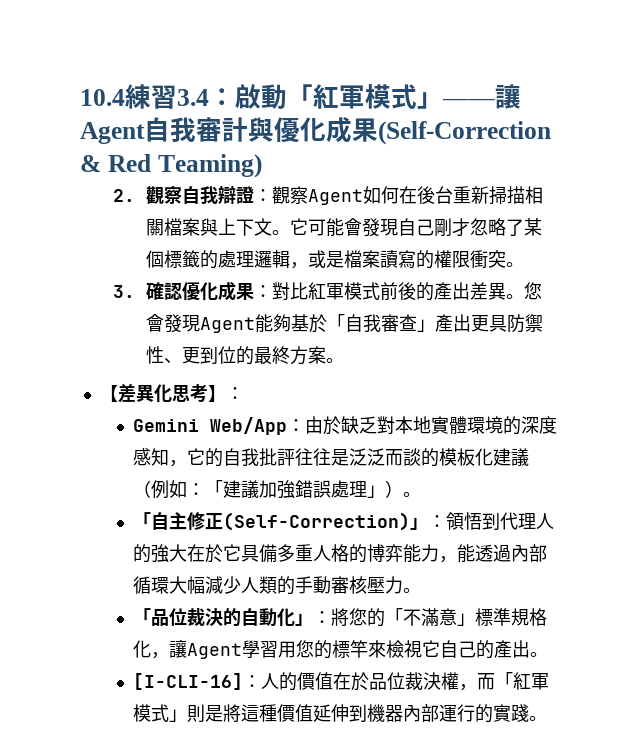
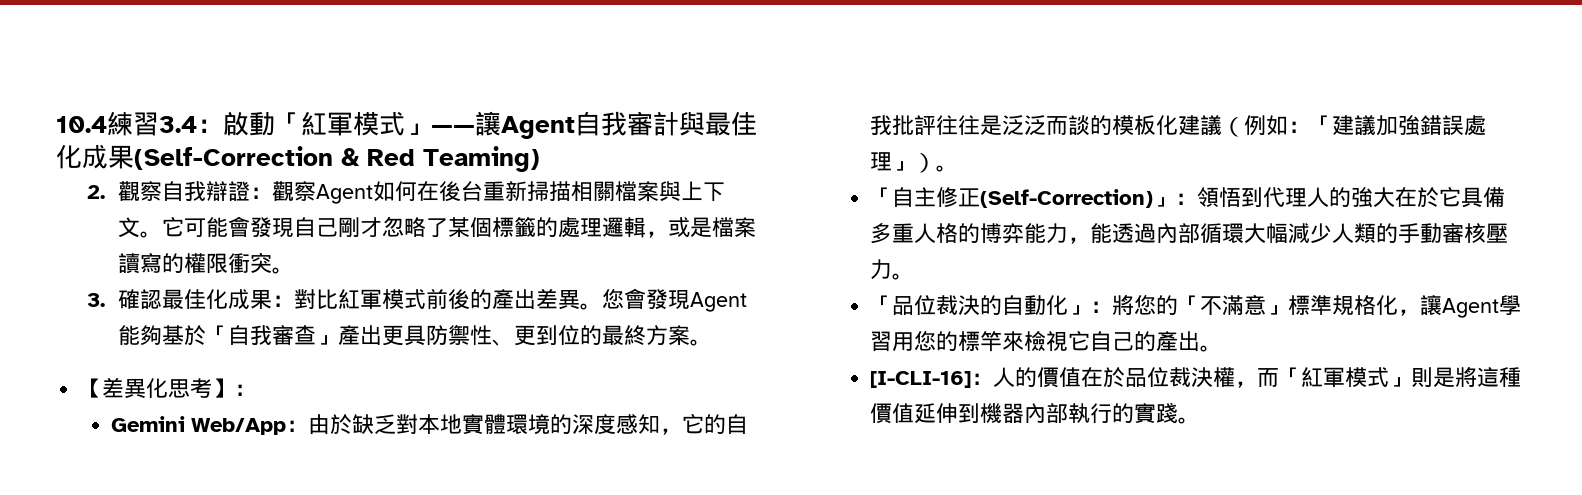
[274,117,300,143] 優 -> [705,111,757,136] 最佳
[182,282,201,301] 優 -> [162,289,207,309] 最佳
[438,704,457,722] 運 -> [1068,403,1091,423] 執

